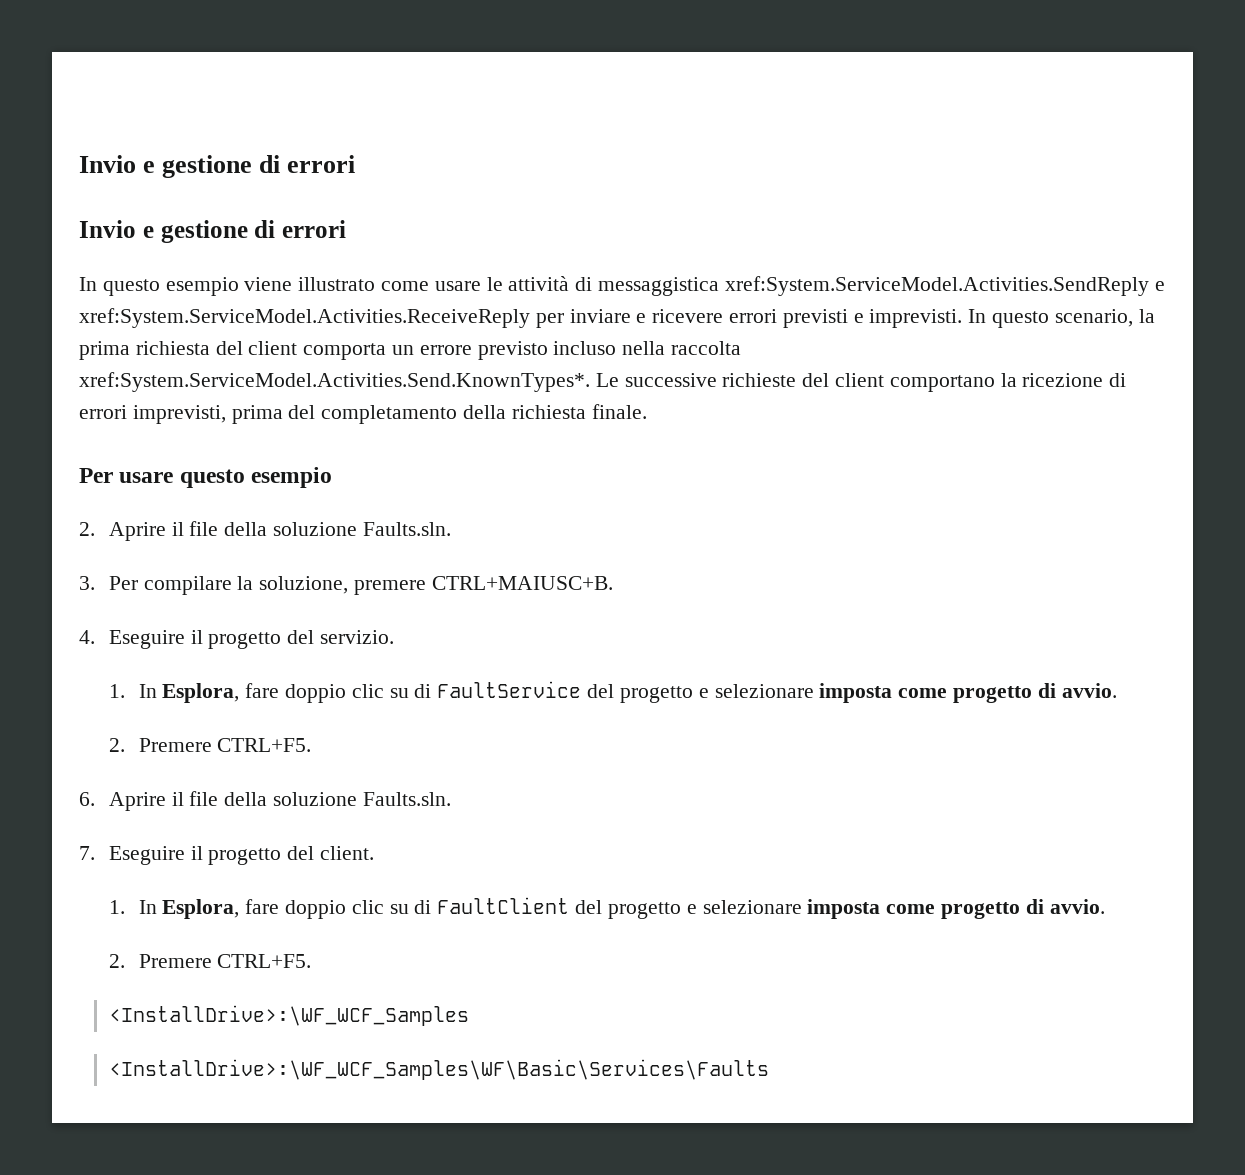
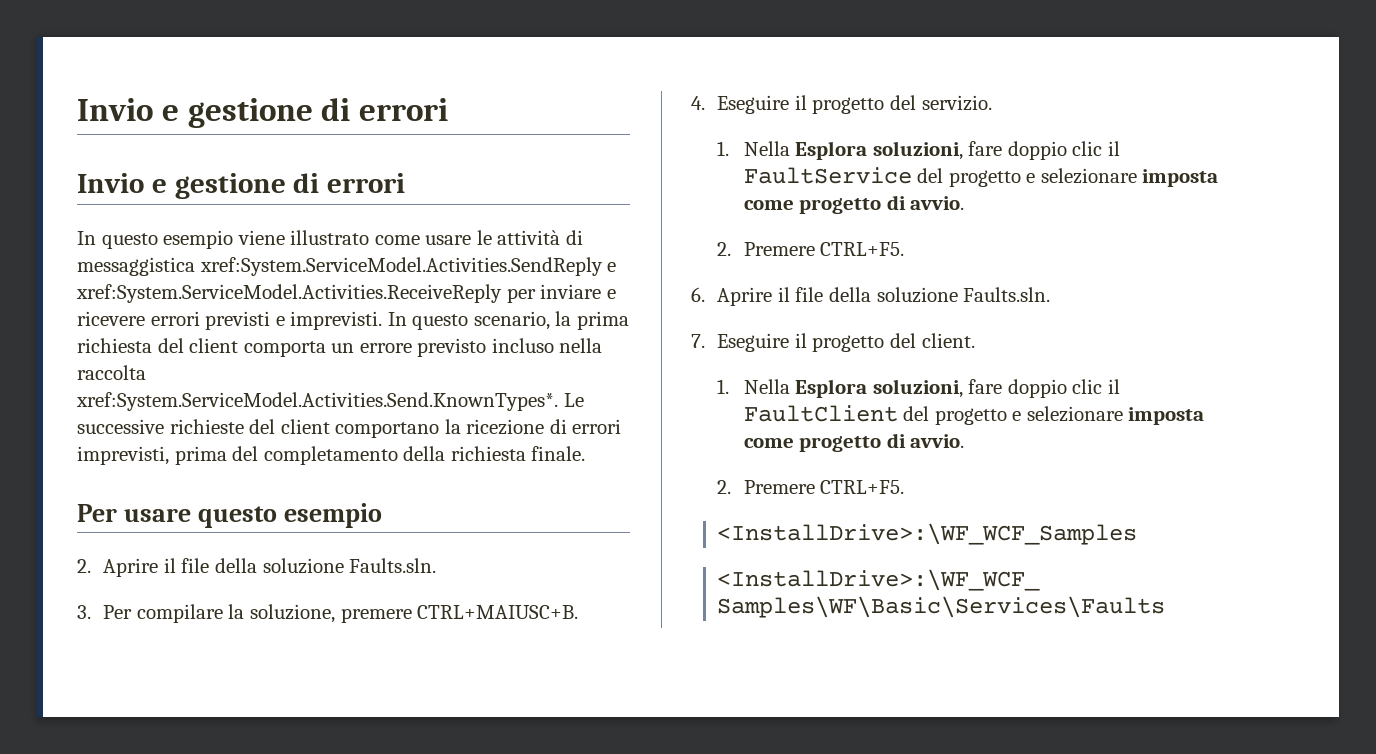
[138,683,432,703] In Esplora, fare doppio clic su di -> [743,141,1120,160] Nella Esplora soluzioni, fare doppio clic il
[138,899,432,919] In Esplora, fare doppio clic su di -> [743,379,1120,398] Nella Esplora soluzioni, fare doppio clic il

